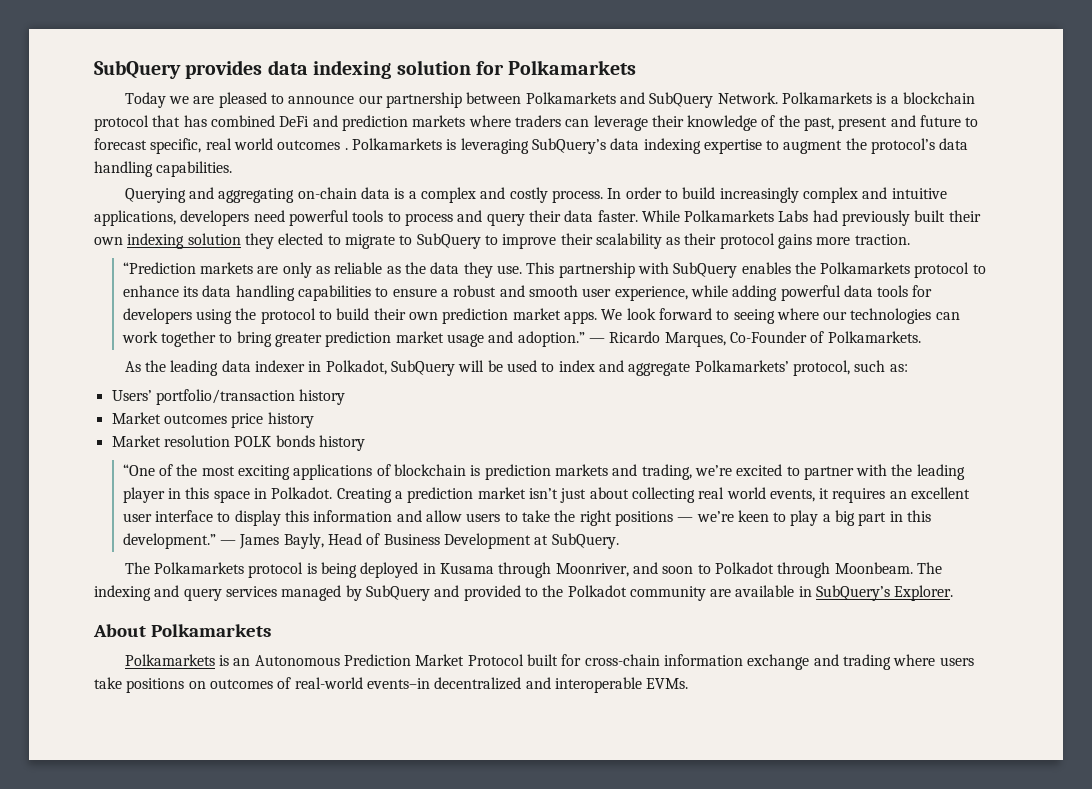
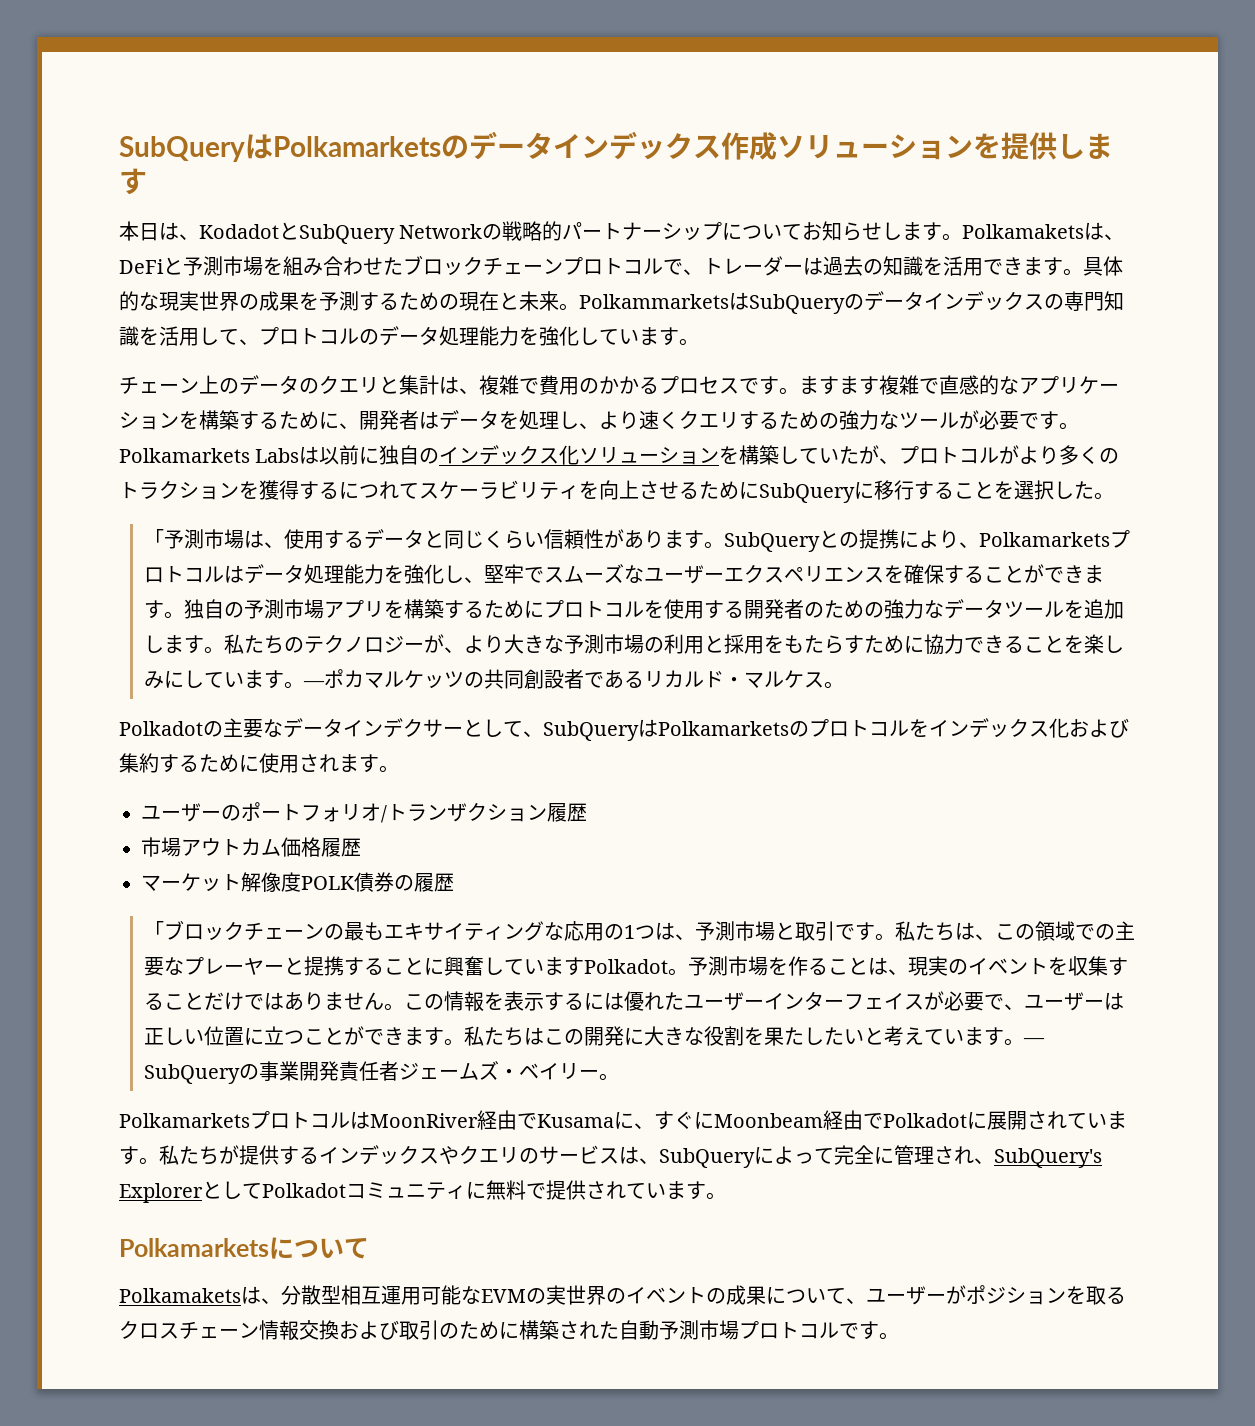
[94,60,637,79] [124,92,975,108] [94,115,979,131] [94,138,969,154] [94,161,233,177] [124,187,947,203] [94,210,981,226] [94,233,910,249] [122,262,986,278] [122,285,933,301] [122,308,960,324] [121,331,921,347] [124,360,908,376] [111,389,346,405] [111,412,314,428] [111,435,365,451] [122,464,965,480] [122,487,971,503] [122,510,932,526] [122,533,619,549] [124,562,942,578] [94,585,954,601] [93,624,271,637] [124,654,974,670] [94,677,689,693] SubQuery provides data indexing solution for Polkamarkets // Today we are pleased to announce our partnership between Polkamarkets and SubQuery Network. Polkamarkets is a blockchain protocol that has combined DeFi and prediction markets where traders can leverage their knowledge of the past, present and future to forecast specific, real world outcomes . Polkamarkets is leveraging SubQuery’s data indexing expertise to augment the protocol’s data handling capabilities. // Querying and aggregating on-chain data is a complex and costly process. In order to build increasingly complex and intuitive applications, developers need powerful tools to process and query their data faster. While Polkamarkets Labs had previously built their own indexing solution they elected to migrate to SubQuery to improve their scalability as their protocol gains more traction. // “Prediction markets are only as reliable as the data they use. This partnership with SubQuery enables the Polkamarkets protocol to enhance its data handling capabilities to ensure a robust and smooth user experience, while adding powerful data tools for developers using the protocol to build their own prediction market apps. We look forward to seeing where our technologies can work together to bring greater prediction market usage and adoption.” — Ricardo Marques, Co-Founder of Polkamarkets. // As the leading data indexer in Polkadot, SubQuery will be used to index and aggregate Polkamarkets’ protocol, such as: // Users’ portfolio/transaction history // Market outcomes price history // Market resolution POLK bonds history // “One of the most exciting applications of blockchain is prediction markets and trading, we’re excited to partner with the leading player in this space in Polkadot. Creating a prediction market isn’t just about collecting real world events, it requires an excellent user interface to display this information and allow users to take the right positions — we’re keen to play a big part in this development.” — James Bayly, Head of Business Development at SubQuery. // The Polkamarkets protocol is being deployed in Kusama through Moonriver, and soon to Polkadot through Moonbeam. The indexing and query services managed by SubQuery and provided to the Polkadot community are available in SubQuery’s Explorer. // About Polkamarkets // Polkamarkets is an Autonomous Prediction Market Protocol built for cross-chain information exchange and trading where users take positions on outcomes of real-world events–in decentralized and interoperable EVMs. -> [119,131,1113,162] [119,168,147,195] [119,221,1125,244] [119,255,1123,276] [119,291,1124,314] [119,326,699,346] [119,375,1119,395] [119,410,1079,430] [119,445,1120,465] [119,480,1114,503] [144,529,1131,552] [144,564,1105,584] [144,599,1125,619] [144,634,1125,655] [144,669,845,689] [119,718,1129,741] [119,753,399,773] [141,802,587,823] [141,837,361,857] [141,872,454,892] [144,920,1136,941] [144,956,1129,976] [144,991,1125,1012] [144,1026,1046,1046] [144,1061,620,1084] [119,1110,1127,1130] [119,1145,1102,1168] [119,1180,726,1203] [119,1237,369,1259] [119,1285,1126,1305] [119,1320,899,1341] SubQueryはPolkamarketsのデータインデックス作成ソリューションを提供します // 本日は、KodadotとSubQuery Networkの戦略的パートナーシップについてお知らせします。Polkamaketsは、DeFiと予測市場を組み合わせたブロックチェーンプロトコルで、トレーダーは過去の知識を活用できます。具体的な現実世界の成果を予測するための現在と未来。PolkammarketsはSubQueryのデータインデックスの専門知識を活用して、プロトコルのデータ処理能力を強化しています。 // チェーン上のデータのクエリと集計は、複雑で費用のかかるプロセスです。ますます複雑で直感的なアプリケーションを構築するために、開発者はデータを処理し、より速くクエリするための強力なツールが必要です。Polkamarkets Labsは以前に独自のインデックス化ソリューションを構築していたが、プロトコルがより多くのトラクションを獲得するにつれてスケーラビリティを向上させるためにSubQueryに移行することを選択した。 // 「予測市場は、使用するデータと同じくらい信頼性があります。SubQueryとの提携により、Polkamarketsプロトコルはデータ処理能力を強化し、堅牢でスムーズなユーザーエクスペリエンスを確保することができます。独自の予測市場アプリを構築するためにプロトコルを使用する開発者のための強力なデータツールを追加します。私たちのテクノロジーが、より大きな予測市場の利用と採用をもたらすために協力できることを楽しみにしています。—ポカマルケッツの共同創設者であるリカルド・マルケス。 // Polkadotの主要なデータインデクサーとして、SubQueryはPolkamarketsのプロトコルをインデックス化および集約するために使用されます。 // ユーザーのポートフォリオ/トランザクション履歴 // 市場アウトカム価格履歴 // マーケット解像度POLK債券の履歴 // 「ブロックチェーンの最もエキサイティングな応用の1つは、予測市場と取引です。私たちは、この領域での主要なプレーヤーと提携することに興奮していますPolkadot。予測市場を作ることは、現実のイベントを収集することだけではありません。この情報を表示するには優れたユーザーインターフェイスが必要で、ユーザーは正しい位置に立つことができます。私たちはこの開発に大きな役割を果たしたいと考えています。— SubQueryの事業開発責任者ジェームズ・ベイリー。 // PolkamarketsプロトコルはMoonRiver経由でKusamaに、すぐにMoonbeam経由でPolkadotに展開されています。私たちが提供するインデックスやクエリのサービスは、SubQueryによって完全に管理され、SubQuery's ExplorerとしてPolkadotコミュニティに無料で提供されています。 // Polkamarketsについて // Polkamaketsは、分散型相互運用可能なEVMの実世界のイベントの成果について、ユーザーがポジションを取るクロスチェーン情報交換および取引のために構築された自動予測市場プロトコルです。

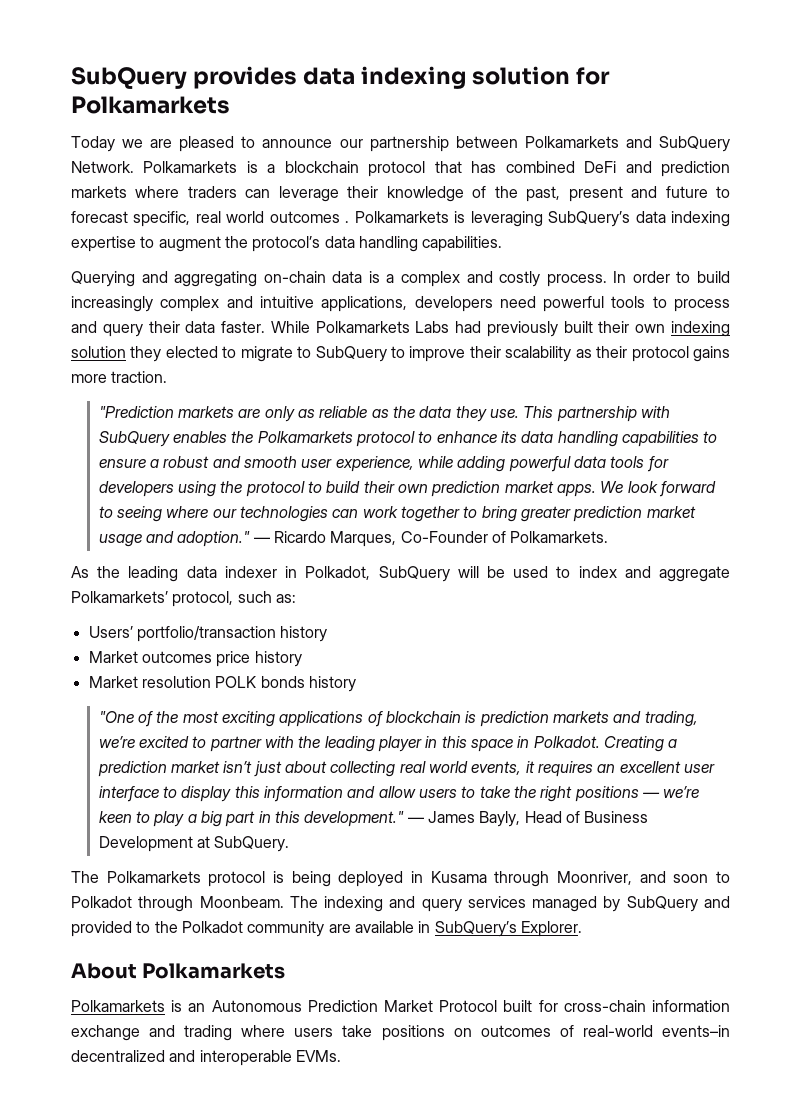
[119,131,1113,162] [119,168,147,195] [119,221,1125,244] [119,255,1123,276] [119,291,1124,314] [119,326,699,346] [119,375,1119,395] [119,410,1079,430] [119,445,1120,465] [119,480,1114,503] [144,529,1131,552] [144,564,1105,584] [144,599,1125,619] [144,634,1125,655] [144,669,845,689] [119,718,1129,741] [119,753,399,773] [141,802,587,823] [141,837,361,857] [141,872,454,892] [144,920,1136,941] [144,956,1129,976] [144,991,1125,1012] [144,1026,1046,1046] [144,1061,620,1084] [119,1110,1127,1130] [119,1145,1102,1168] [119,1180,726,1203] [119,1237,369,1259] [119,1285,1126,1305] [119,1320,899,1341] SubQueryはPolkamarketsのデータインデックス作成ソリューションを提供します // 本日は、KodadotとSubQuery Networkの戦略的パートナーシップについてお知らせします。Polkamaketsは、DeFiと予測市場を組み合わせたブロックチェーンプロトコルで、トレーダーは過去の知識を活用できます。具体的な現実世界の成果を予測するための現在と未来。PolkammarketsはSubQueryのデータインデックスの専門知識を活用して、プロトコルのデータ処理能力を強化しています。 // チェーン上のデータのクエリと集計は、複雑で費用のかかるプロセスです。ますます複雑で直感的なアプリケーションを構築するために、開発者はデータを処理し、より速くクエリするための強力なツールが必要です。Polkamarkets Labsは以前に独自のインデックス化ソリューションを構築していたが、プロトコルがより多くのトラクションを獲得するにつれてスケーラビリティを向上させるためにSubQueryに移行することを選択した。 // 「予測市場は、使用するデータと同じくらい信頼性があります。SubQueryとの提携により、Polkamarketsプロトコルはデータ処理能力を強化し、堅牢でスムーズなユーザーエクスペリエンスを確保することができます。独自の予測市場アプリを構築するためにプロトコルを使用する開発者のための強力なデータツールを追加します。私たちのテクノロジーが、より大きな予測市場の利用と採用をもたらすために協力できることを楽しみにしています。—ポカマルケッツの共同創設者であるリカルド・マルケス。 // Polkadotの主要なデータインデクサーとして、SubQueryはPolkamarketsのプロトコルをインデックス化および集約するために使用されます。 // ユーザーのポートフォリオ/トランザクション履歴 // 市場アウトカム価格履歴 // マーケット解像度POLK債券の履歴 // 「ブロックチェーンの最もエキサイティングな応用の1つは、予測市場と取引です。私たちは、この領域での主要なプレーヤーと提携することに興奮していますPolkadot。予測市場を作ることは、現実のイベントを収集することだけではありません。この情報を表示するには優れたユーザーインターフェイスが必要で、ユーザーは正しい位置に立つことができます。私たちはこの開発に大きな役割を果たしたいと考えています。— SubQueryの事業開発責任者ジェームズ・ベイリー。 // PolkamarketsプロトコルはMoonRiver経由でKusamaに、すぐにMoonbeam経由でPolkadotに展開されています。私たちが提供するインデックスやクエリのサービスは、SubQueryによって完全に管理され、SubQuery's ExplorerとしてPolkadotコミュニティに無料で提供されています。 // Polkamarketsについて // Polkamaketsは、分散型相互運用可能なEVMの実世界のイベントの成果について、ユーザーがポジションを取るクロスチェーン情報交換および取引のために構築された自動予測市場プロトコルです。 -> [71,66,611,89] [71,96,230,114] [71,136,731,152] [71,161,731,177] [71,186,730,202] [71,211,730,227] [71,236,503,252] [71,271,730,287] [71,296,730,312] [71,321,730,337] [71,346,731,362] [71,371,168,383] [98,406,670,422] [98,431,718,447] [98,456,669,472] [98,481,716,497] [98,506,696,522] [98,531,609,547] [71,566,730,582] [71,591,296,607] [88,626,328,642] [88,651,302,667] [88,676,356,692] [98,711,698,727] [98,736,678,752] [97,761,715,777] [98,786,700,802] [98,811,649,827] [98,836,290,852] [71,871,730,887] [71,896,730,912] [71,921,582,937] [71,963,286,979] [71,1000,730,1012] [71,1025,731,1041] [71,1050,341,1066] SubQuery provides data indexing solution for Polkamarkets // Today we are pleased to announce our partnership between Polkamarkets and SubQuery Network. Polkamarkets is a blockchain protocol that has combined DeFi and prediction markets where traders can leverage their knowledge of the past, present and future to forecast specific, real world outcomes . Polkamarkets is leveraging SubQuery’s data indexing expertise to augment the protocol’s data handling capabilities. // Querying and aggregating on-chain data is a complex and costly process. In order to build increasingly complex and intuitive applications, developers need powerful tools to process and query their data faster. While Polkamarkets Labs had previously built their own indexing solution they elected to migrate to SubQuery to improve their scalability as their protocol gains more traction. // "Prediction markets are only as reliable as the data they use. This partnership with SubQuery enables the Polkamarkets protocol to enhance its data handling capabilities to ensure a robust and smooth user experience, while adding powerful data tools for developers using the protocol to build their own prediction market apps. We look forward to seeing where our technologies can work together to bring greater prediction market usage and adoption." — Ricardo Marques, Co-Founder of Polkamarkets. // As the leading data indexer in Polkadot, SubQuery will be used to index and aggregate Polkamarkets’ protocol, such as: // Users’ portfolio/transaction history // Market outcomes price history // Market resolution POLK bonds history // "One of the most exciting applications of blockchain is prediction markets and trading, we’re excited to partner with the leading player in this space in Polkadot. Creating a prediction market isn’t just about collecting real world events, it requires an excellent user interface to display this information and allow users to take the right positions — we’re keen to play a big part in this development." — James Bayly, Head of Business Development at SubQuery. // The Polkamarkets protocol is being deployed in Kusama through Moonriver, and soon to Polkadot through Moonbeam. The indexing and query services managed by SubQuery and provided to the Polkadot community are available in SubQuery’s Explorer. // About Polkamarkets // Polkamarkets is an Autonomous Prediction Market Protocol built for cross-chain information exchange and trading where users take positions on outcomes of real-world events–in decentralized and interoperable EVMs.

